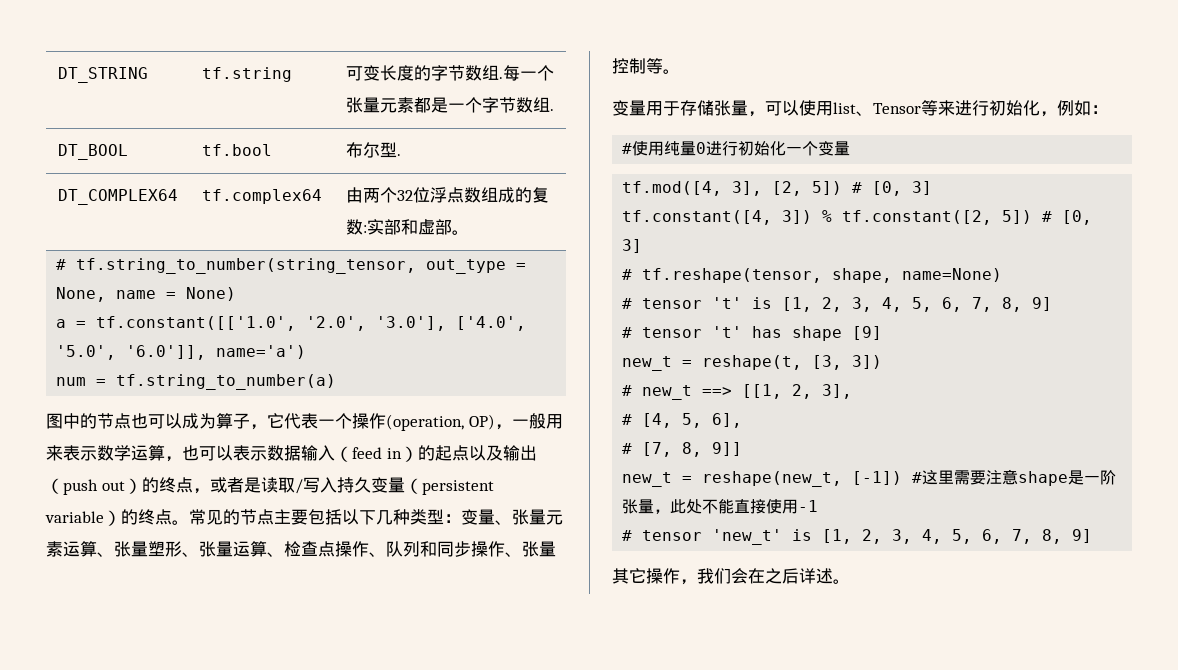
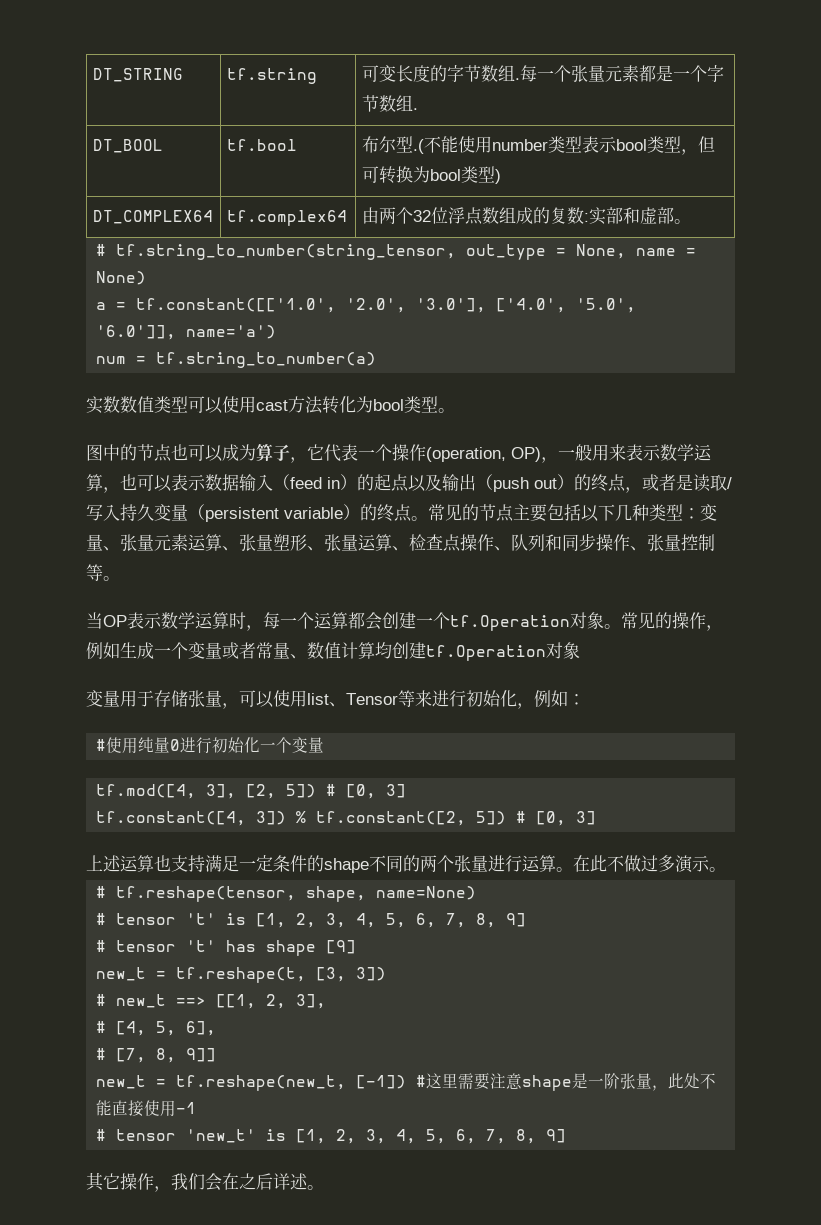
[396,154,401,156] . -> [412,136,715,155] [361,166,501,184] .(不能使用number类型表示bool类型，但可转换为bool类型)
(337, 382) none -> [86,396,455,414] // 实数数值类型可以使用cast方法转化为bool类型。
(680, 71) none -> [86,612,723,631] [86,642,580,661] // 当OP表示数学运算时，每一个运算都会创建一个tf.Operation对象。常见的操作，例如生成一个变量或者常量、数值计算均创建tf.Operation对象
(643, 246) none -> [86,855,726,873] // 上述运算也支持满足一定条件的shape不同的两个张量进行运算。在此不做过多演示。
[702,355,803,370] reshape(t, -> [176,967,307,983] tf.reshape(t,
[702,471,843,487] reshape(new_t, -> [176,1075,347,1091] tf.reshape(new_t,

